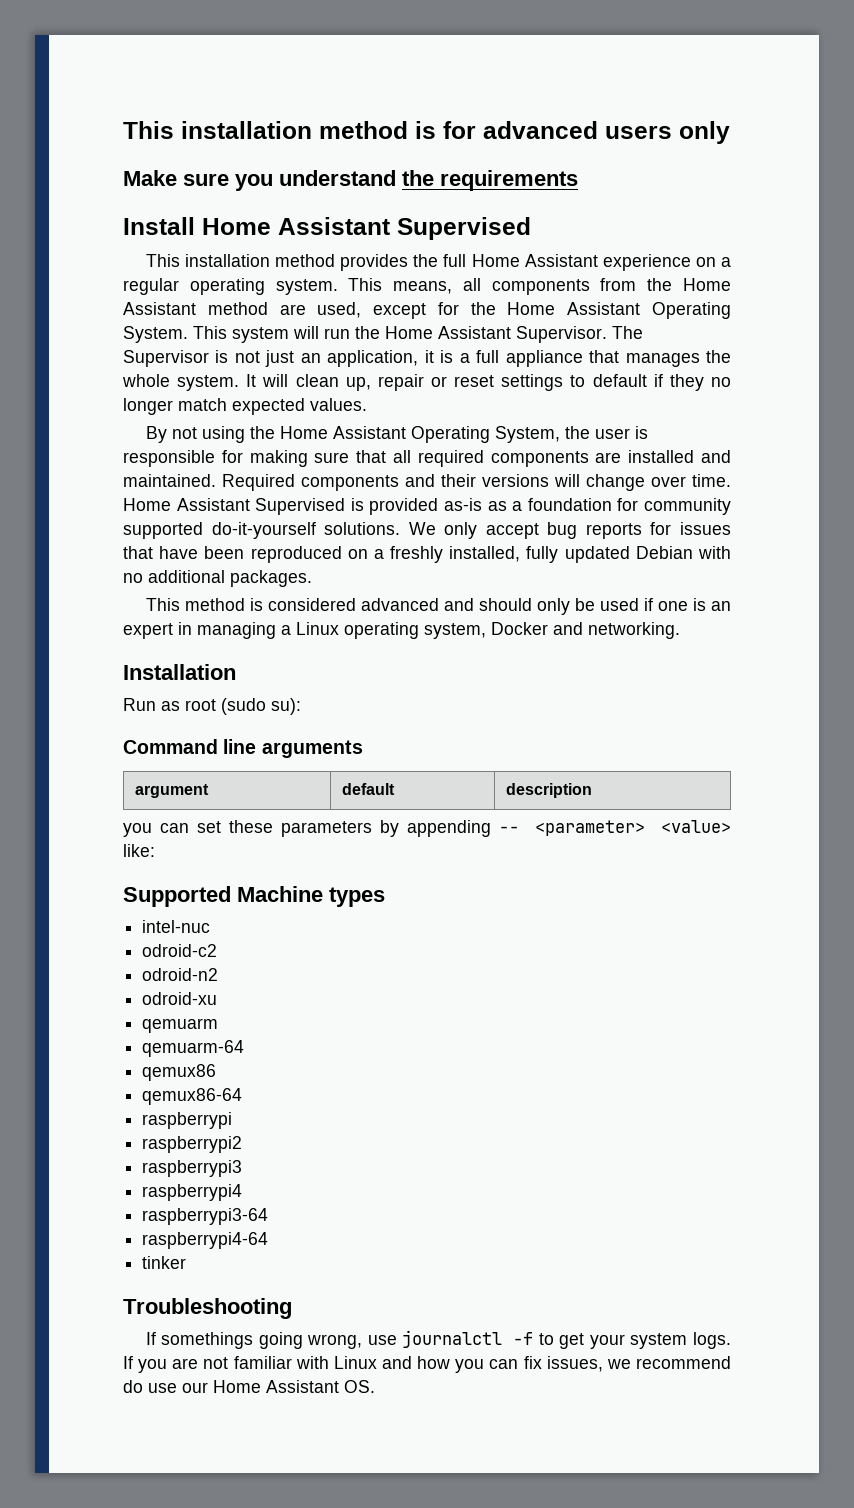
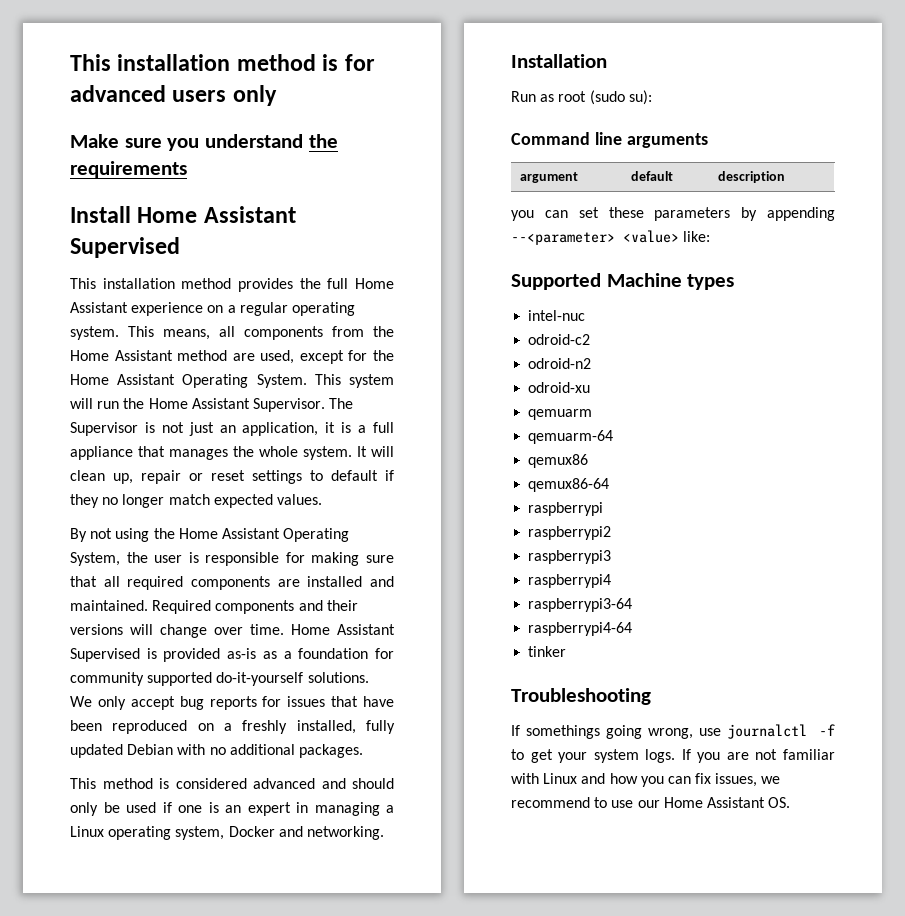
[499,820,645,836] -- <parameter> -> [511,232,615,245] --<parameter>
[123,1380,143,1393] do -> [594,797,608,808] to

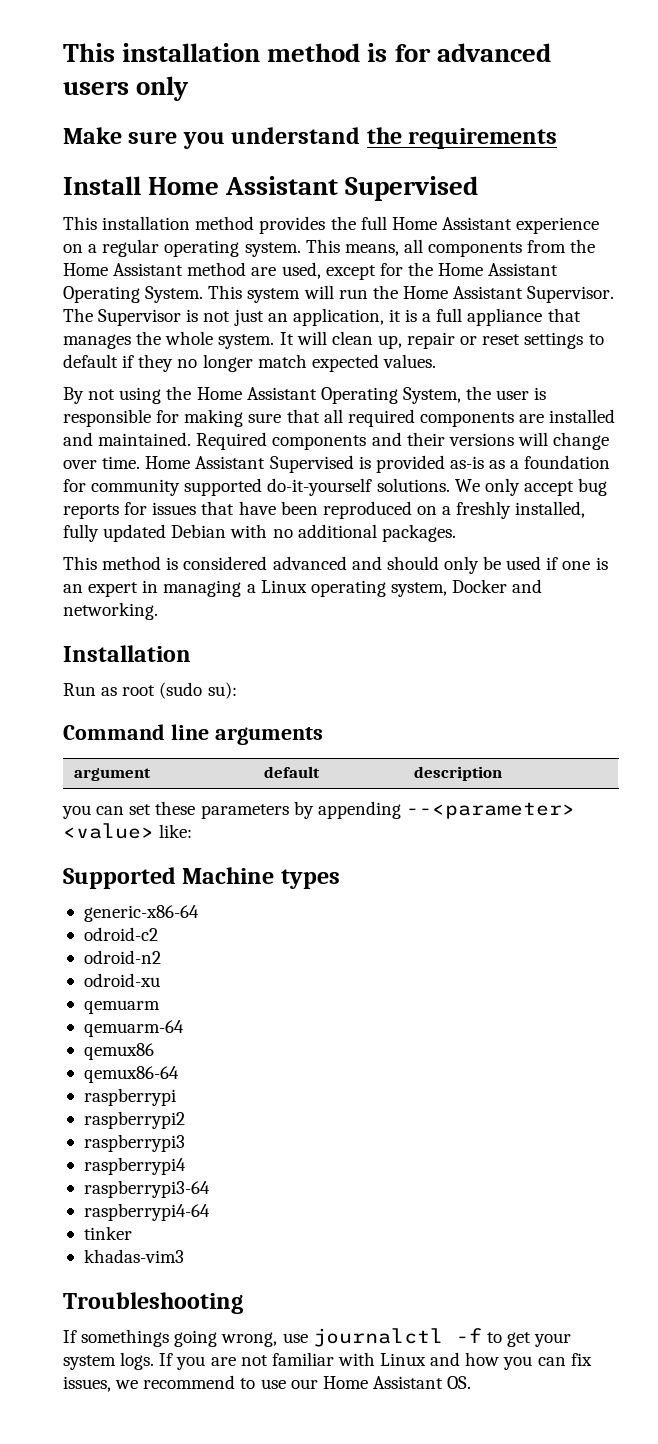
[528,310,586,321] intel-nuc -> [83,905,199,922] generic-x86-64
(567, 651) none -> [83,1249,184,1263] // khadas-vim3

